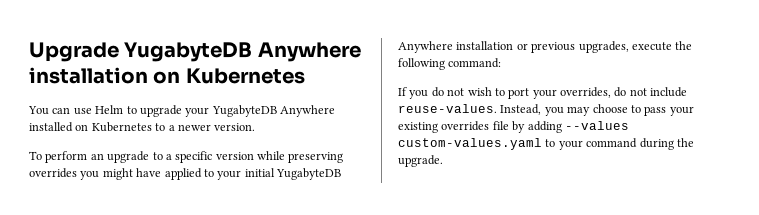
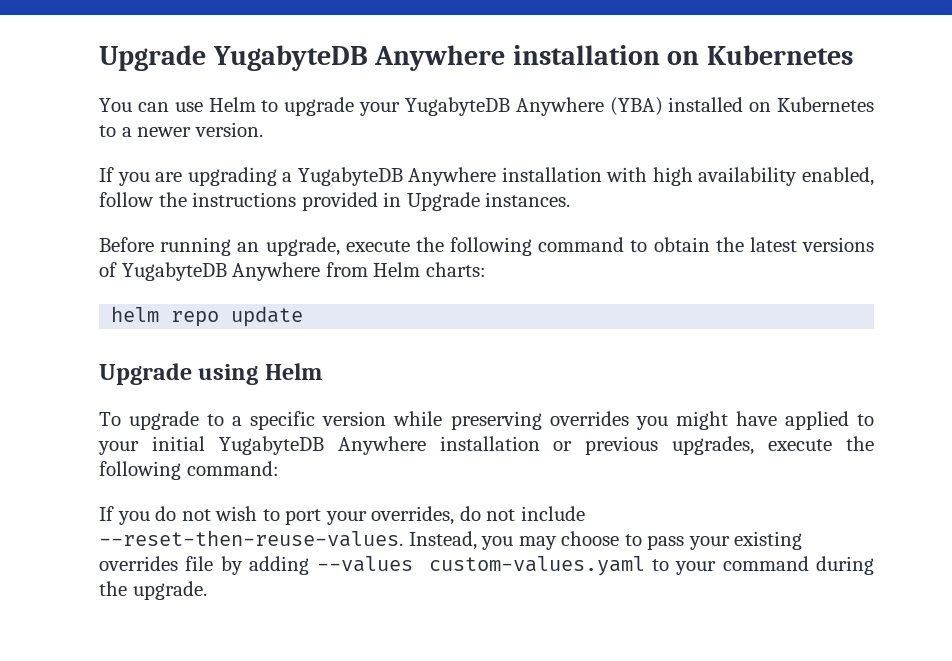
(335, 111) none -> [609,97,663,116] (YBA)
(256, 127) none -> [99,167,874,186] [99,192,571,211] [99,237,874,256] [99,262,486,281] [111,306,304,327] [99,363,322,385] // If you are upgrading a YugabyteDB Anywhere installation with high availability enabled, follow the instructions provided in Upgrade instances. // Before running an upgrade, execute the following command to obtain the latest versions of YugabyteDB Anywhere from Helm charts: // helm repo update // Upgrade using Helm
[45,151,104,163] perform an -> (121, 419) none
[398,104,497,113] reuse-values. -> [99,530,403,547] --reset-then-reuse-values.

